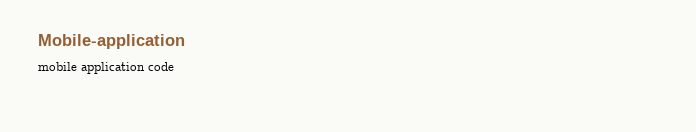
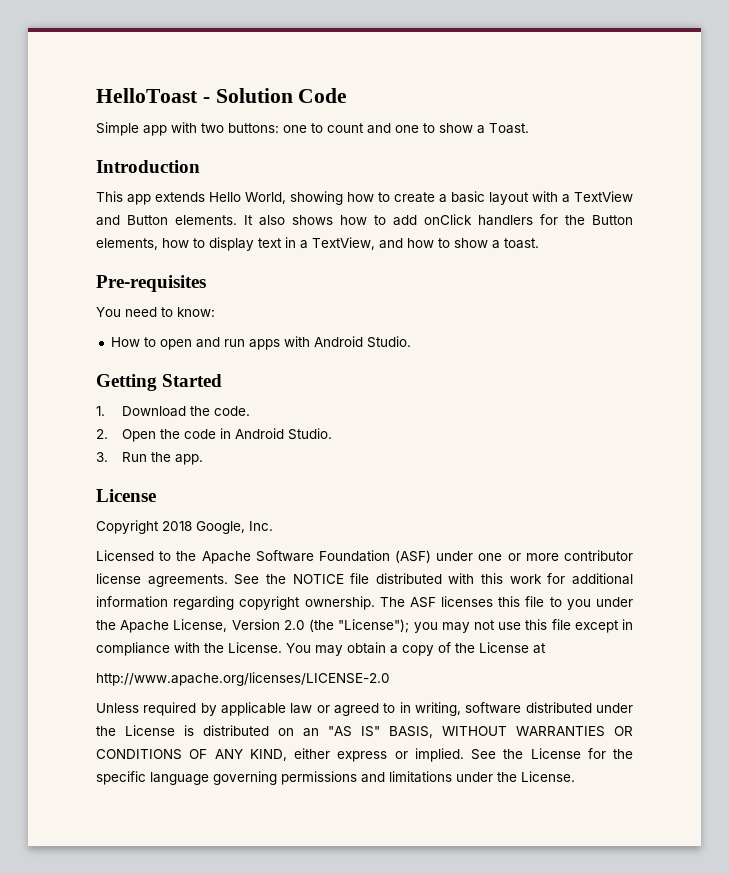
[38,34,185,49] [38,62,174,74] Mobile-application // mobile application code -> [96,88,348,103] [96,122,529,136] [96,160,200,173] [96,191,633,205] [96,214,633,226] [96,237,539,251] [96,275,206,292] [96,307,215,317] [110,336,411,350] [96,374,223,391] [96,406,250,417] [96,428,332,442] [96,452,203,465] [96,489,156,502] [96,520,273,534] [96,550,633,564] [96,573,633,587] [96,596,633,610] [96,619,634,633] [96,642,546,656] [96,672,390,686] [96,702,633,716] [96,725,633,738] [96,748,633,762] [96,771,575,785] HelloToast - Solution Code // Simple app with two buttons: one to count and one to show a Toast. // Introduction // This app extends Hello World, showing how to create a basic layout with a TextView and Button elements. It also shows how to add onClick handlers for the Button elements, how to display text in a TextView, and how to show a toast. // Pre-requisites // You need to know: // How to open and run apps with Android Studio. // Getting Started // 1. Download the code. // 2. Open the code in Android Studio. // 3. Run the app. // License // Copyright 2018 Google, Inc. // Licensed to the Apache Software Foundation (ASF) under one or more contributor license agreements. See the NOTICE file distributed with this work for additional information regarding copyright ownership. The ASF licenses this file to you under the Apache License, Version 2.0 (the "License"); you may not use this file except in compliance with the License. You may obtain a copy of the License at // http://www.apache.org/licenses/LICENSE-2.0 // Unless required by applicable law or agreed to in writing, software distributed under the License is distributed on an "AS IS" BASIS, WITHOUT WARRANTIES OR CONDITIONS OF ANY KIND, either express or implied. See the License for the specific language governing permissions and limitations under the License.

